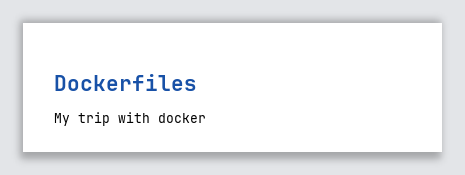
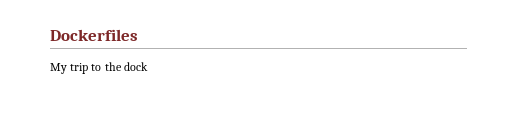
[118,112,206,123] with docker -> [91,62,148,71] to the dock

